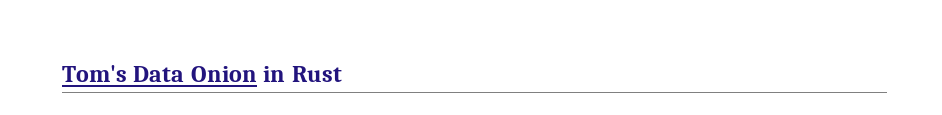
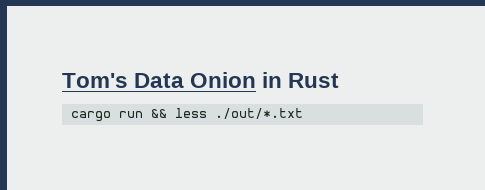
(342, 74) none -> [70,108,303,122] // cargo run && less ./out/*.txt

